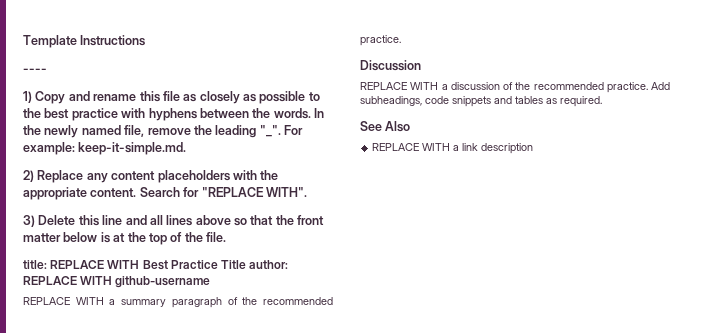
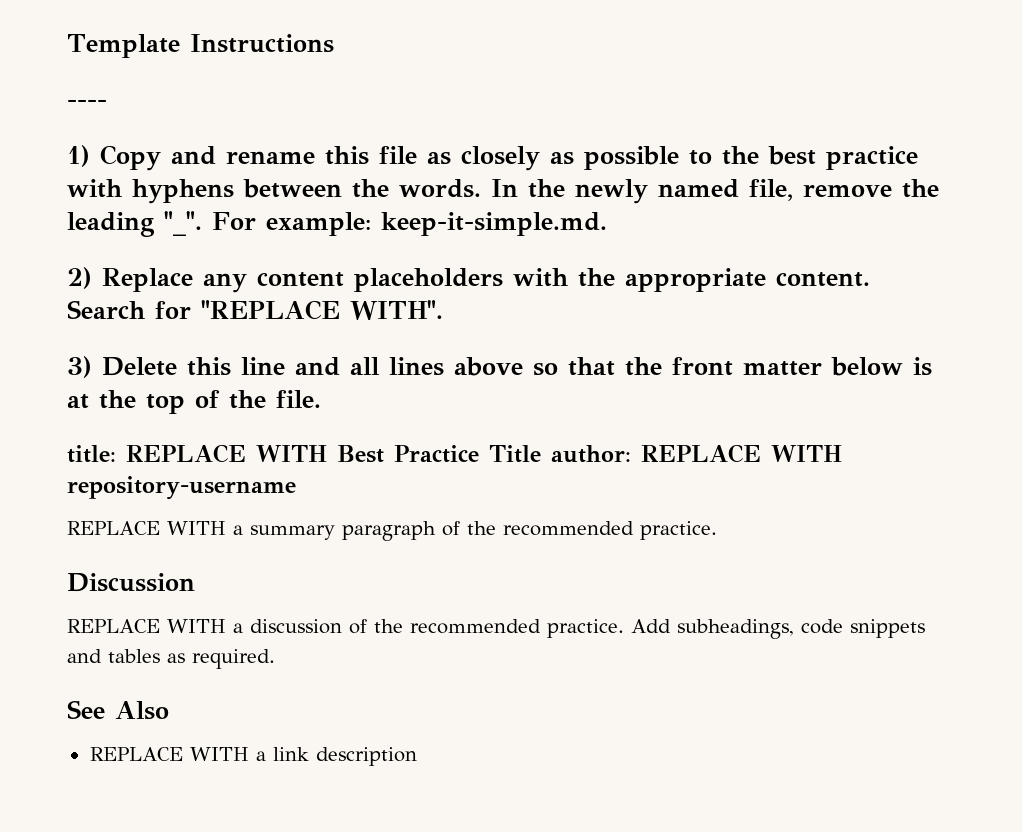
[115,276,211,288] github-username -> [67,476,296,500] repository-username

